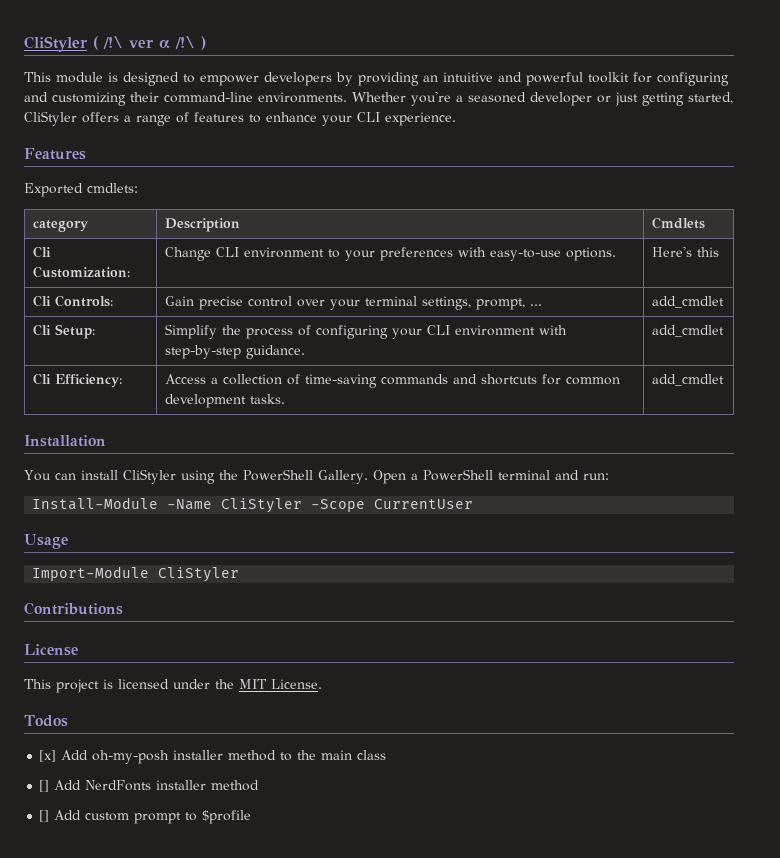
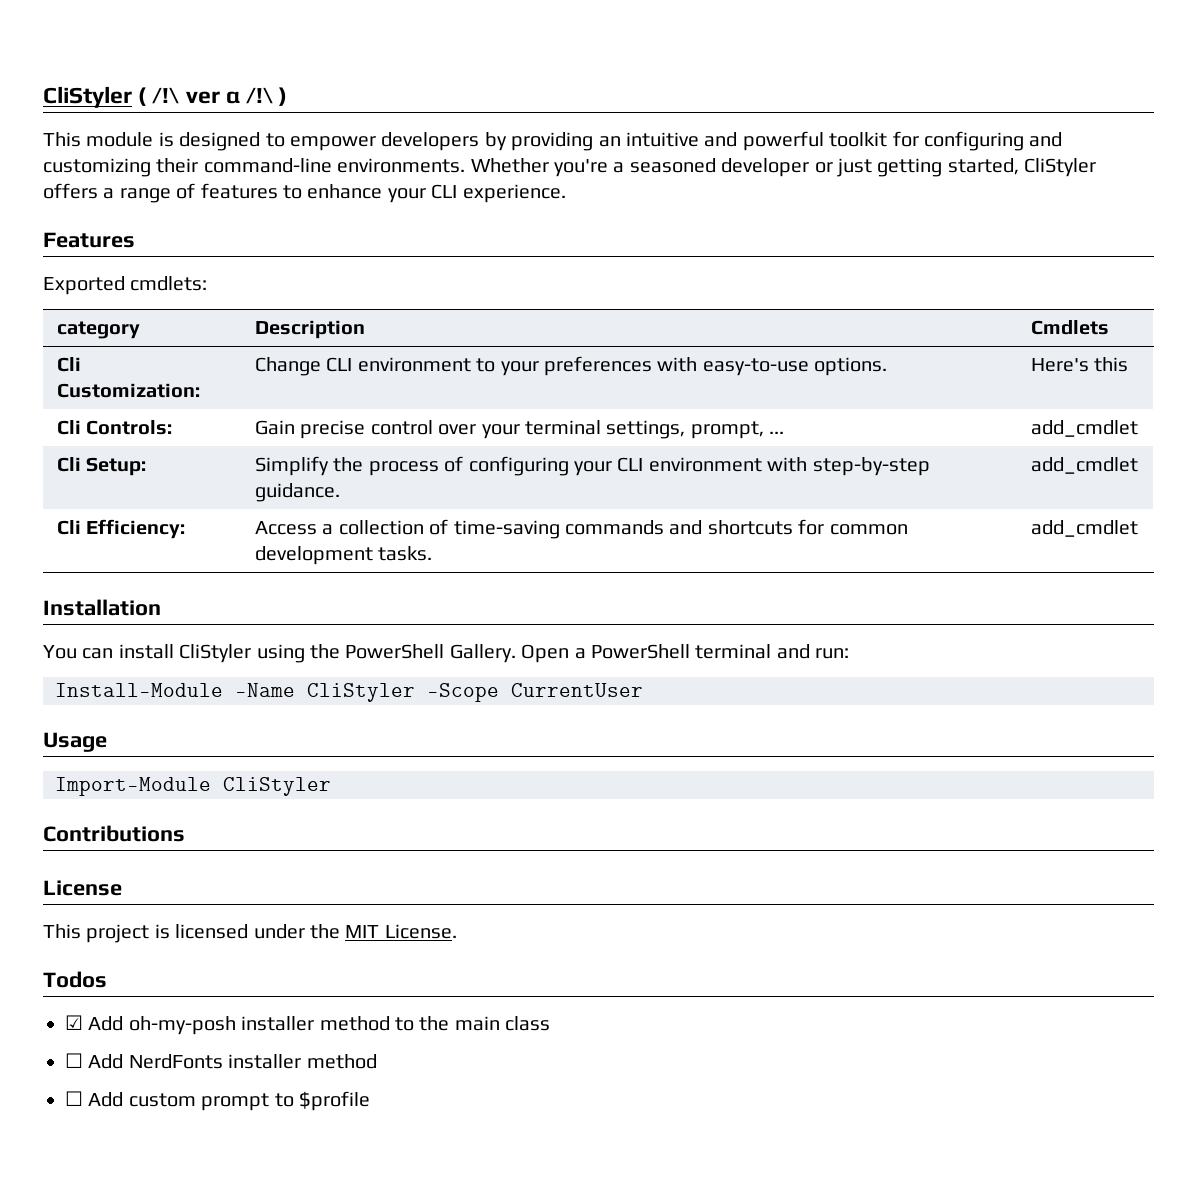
[39,750,57,762] [x] -> [65,1015,83,1030] ☑
[39,780,50,792] [] -> [65,1053,83,1068] ☐
[39,810,50,822] [] -> [65,1091,83,1106] ☐

